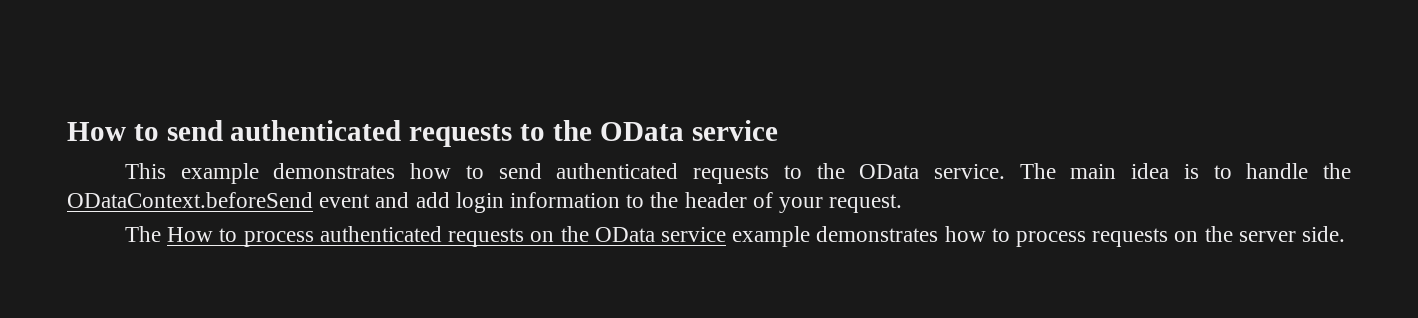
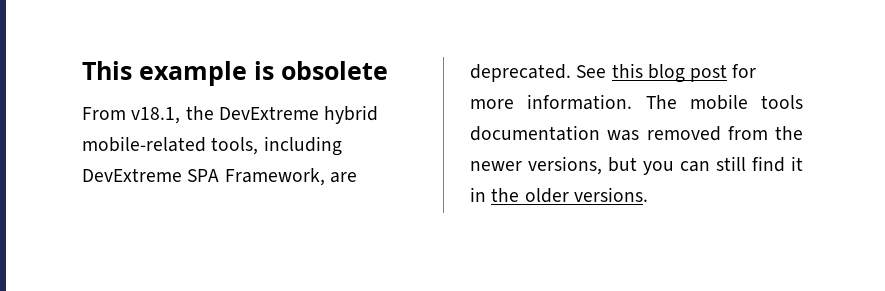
[67,120,778,147] [125,163,1352,184] [67,192,903,213] [125,226,1346,247] How to send authenticated requests to the OData service // This example demonstrates how to send authenticated requests to the OData service. The main idea is to handle the ODataContext.beforeSend event and add login information to the header of your request. // The How to process authenticated requests on the OData service example demonstrates how to process requests on the server side. -> [82,61,388,86] [82,105,379,124] [82,136,342,156] [82,168,357,186] [470,63,757,83] [470,94,803,110] [470,125,803,141] [470,156,803,175] [470,187,648,203] This example is obsolete // From v18.1, the DevExtreme hybrid mobile-related tools, including DevExtreme SPA Framework, are deprecated. See this blog post for more information. The mobile tools documentation was removed from the newer versions, but you can still find it in the older versions.

